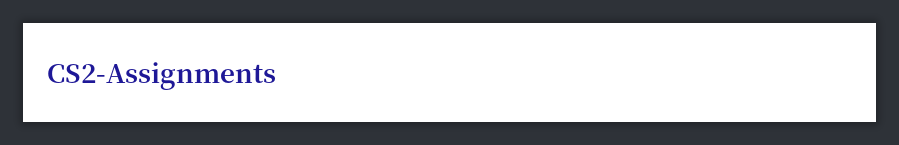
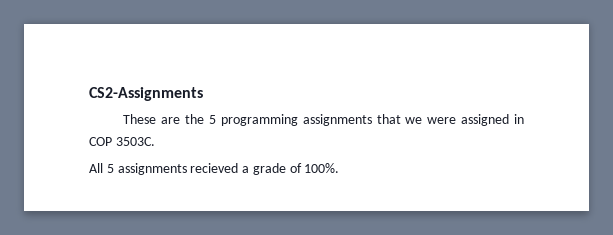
(276, 76) none -> [123,114,524,126] [89,137,155,146] [89,163,340,175] // These are the 5 programming assignments that we were assigned in COP 3503C. // All 5 assignments recieved a grade of 100%.

